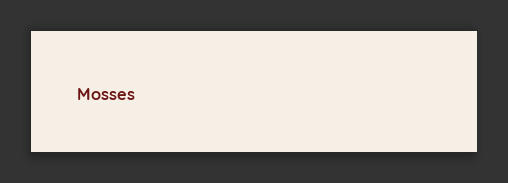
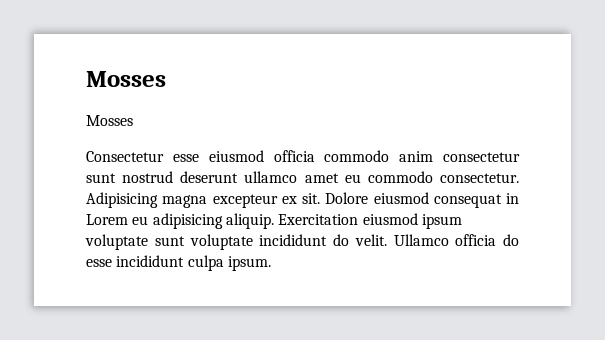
[77,88,135,100] Mosses -> [86,71,166,87] [86,115,133,126] [86,150,520,162] [86,171,519,183] [86,192,519,208] [86,213,462,229] [85,234,519,250] [86,255,271,271] Mosses // Mosses // Consectetur esse eiusmod officia commodo anim consectetur sunt nostrud deserunt ullamco amet eu commodo consectetur. Adipisicing magna excepteur ex sit. Dolore eiusmod consequat in Lorem eu adipisicing aliquip. Exercitation eiusmod ipsum voluptate sunt voluptate incididunt do velit. Ullamco officia do esse incididunt culpa ipsum.

